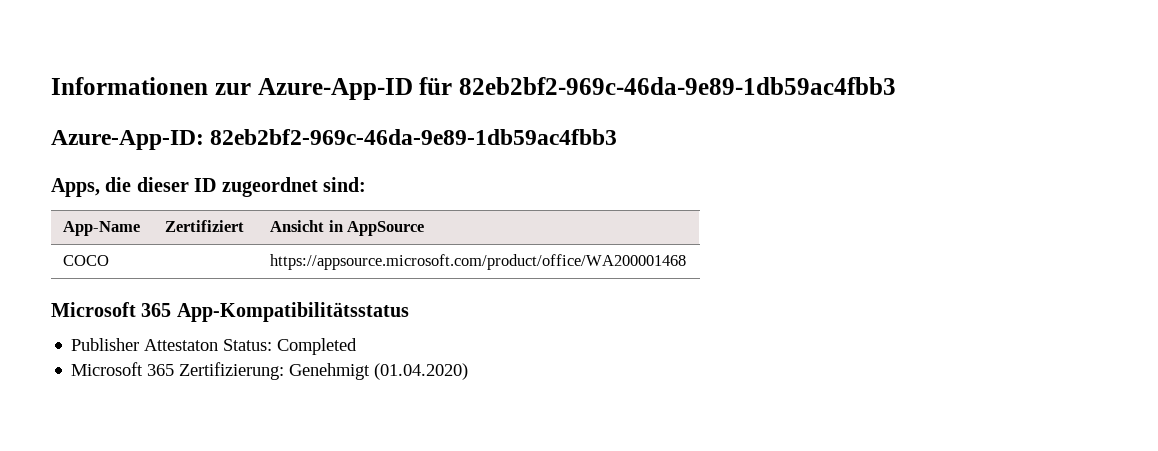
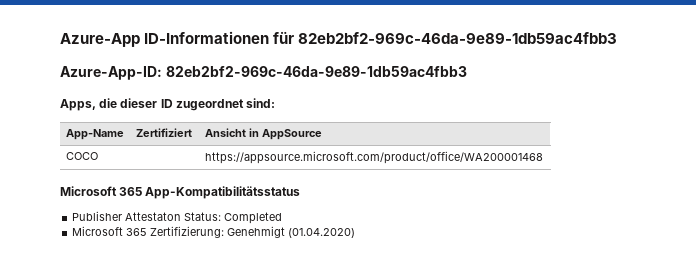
[51,77,413,100] Informationen zur Azure-App-ID -> [60,31,270,47] Azure-App ID-Informationen

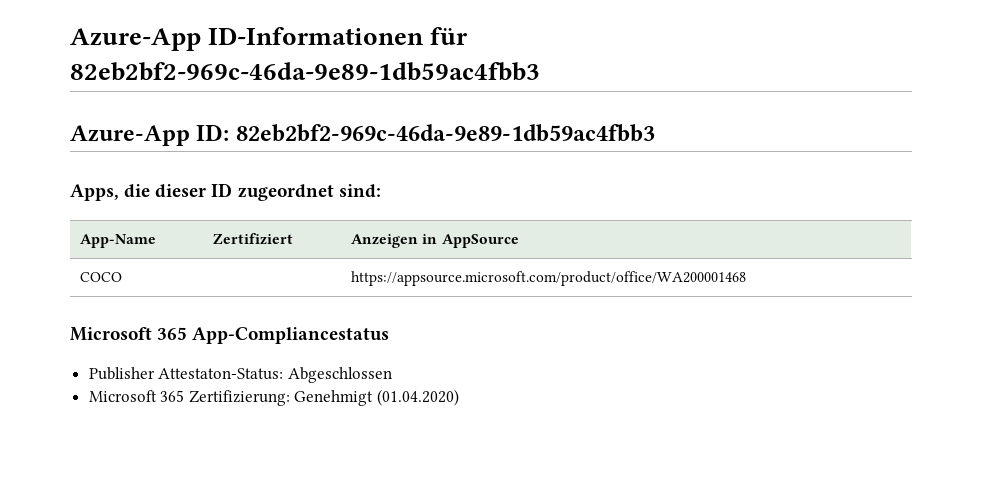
[60,66,162,80] Azure-App-ID: -> [70,124,230,146] Azure-App ID:
[204,128,246,137] Ansicht -> [351,234,419,248] Anzeigen
[145,186,301,199] App-Kompatibilitätsstatus -> [192,327,390,344] App-Compliancestatus
[125,212,283,224] Attestaton Status: Completed -> [158,367,392,383] Attestaton-Status: Abgeschlossen

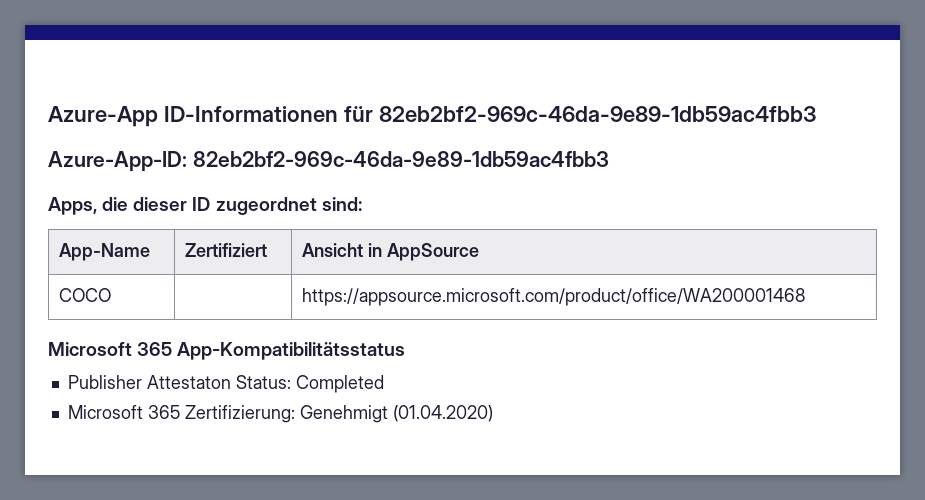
[70,124,230,146] Azure-App ID: -> [48,151,187,172] Azure-App-ID:
[351,234,419,248] Anzeigen -> [302,243,364,257] Ansicht
[192,327,390,344] App-Compliancestatus -> [177,342,406,360] App-Kompatibilitätsstatus
[158,367,392,383] Attestaton-Status: Abgeschlossen -> [146,375,384,393] Attestaton Status: Completed

